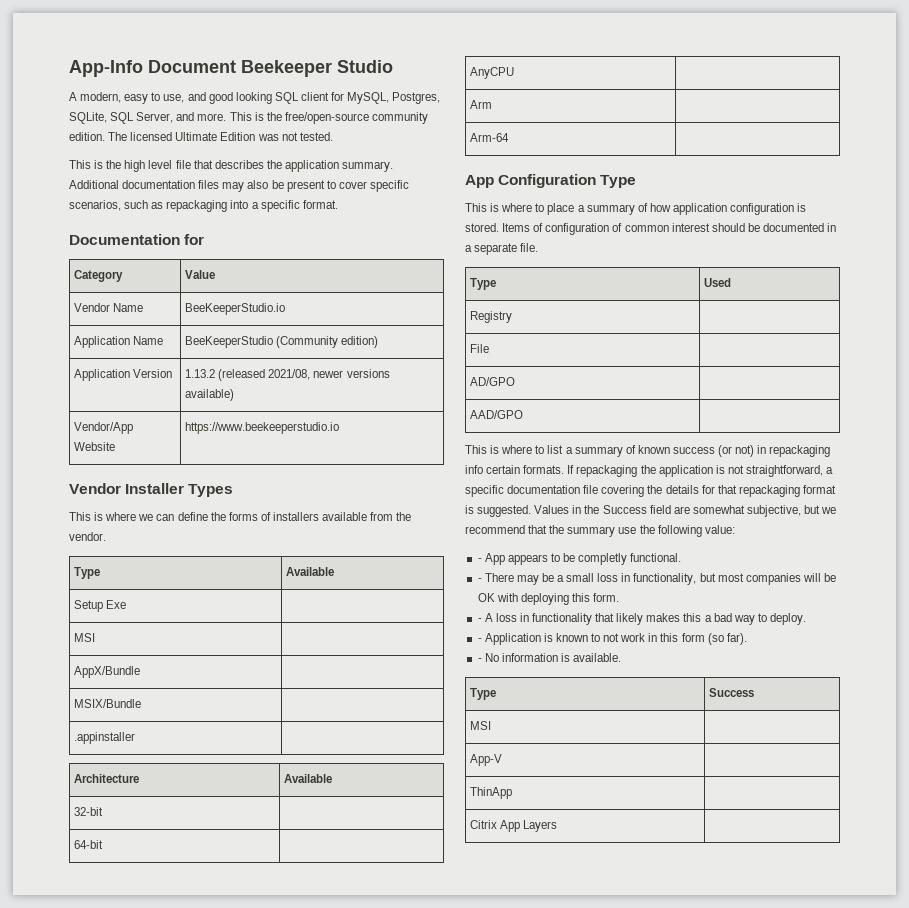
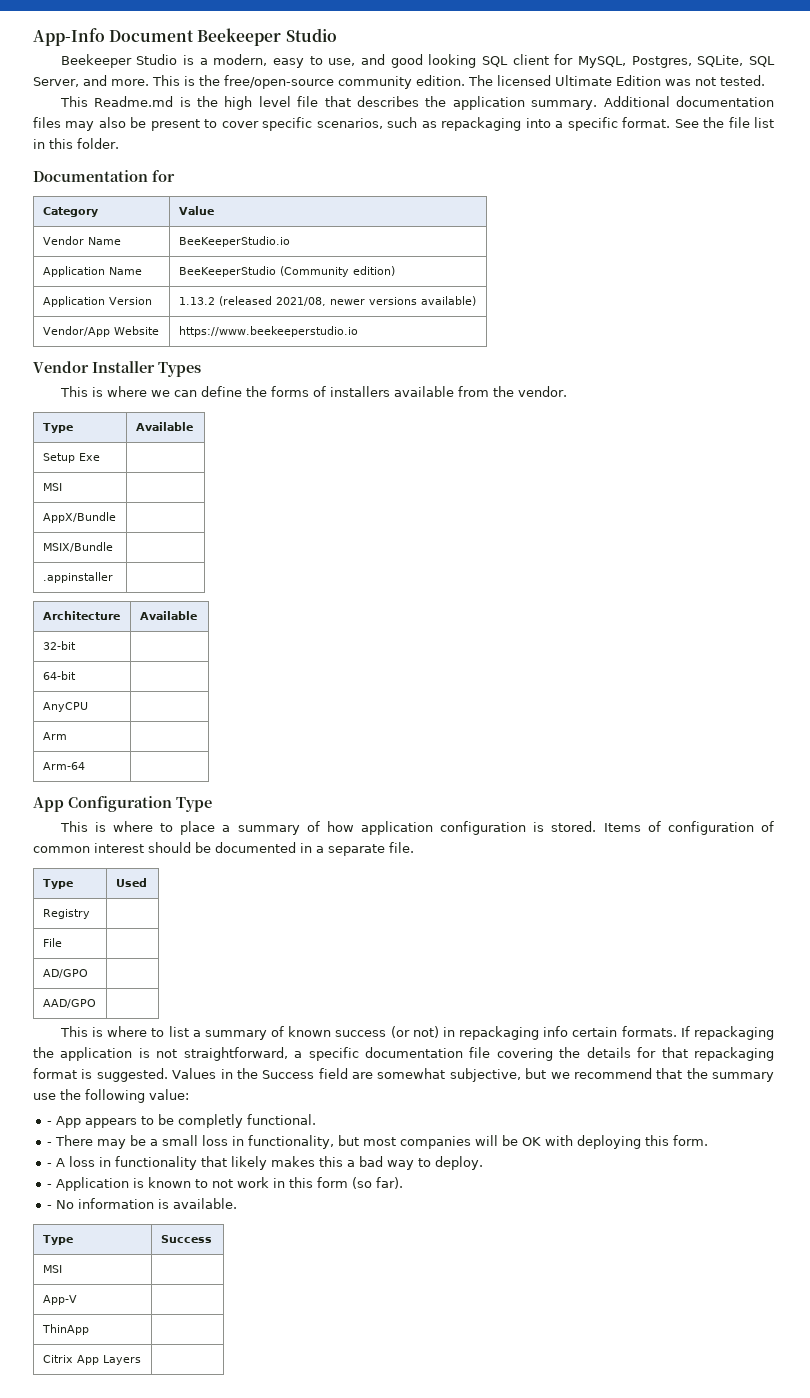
[69,92,77,101] A -> [60,54,208,68] Beekeeper Studio is a
(91, 164) none -> [94,96,174,107] Readme.md
(338, 204) none -> [674,117,775,128] [33,138,119,149] See the file list in this folder.

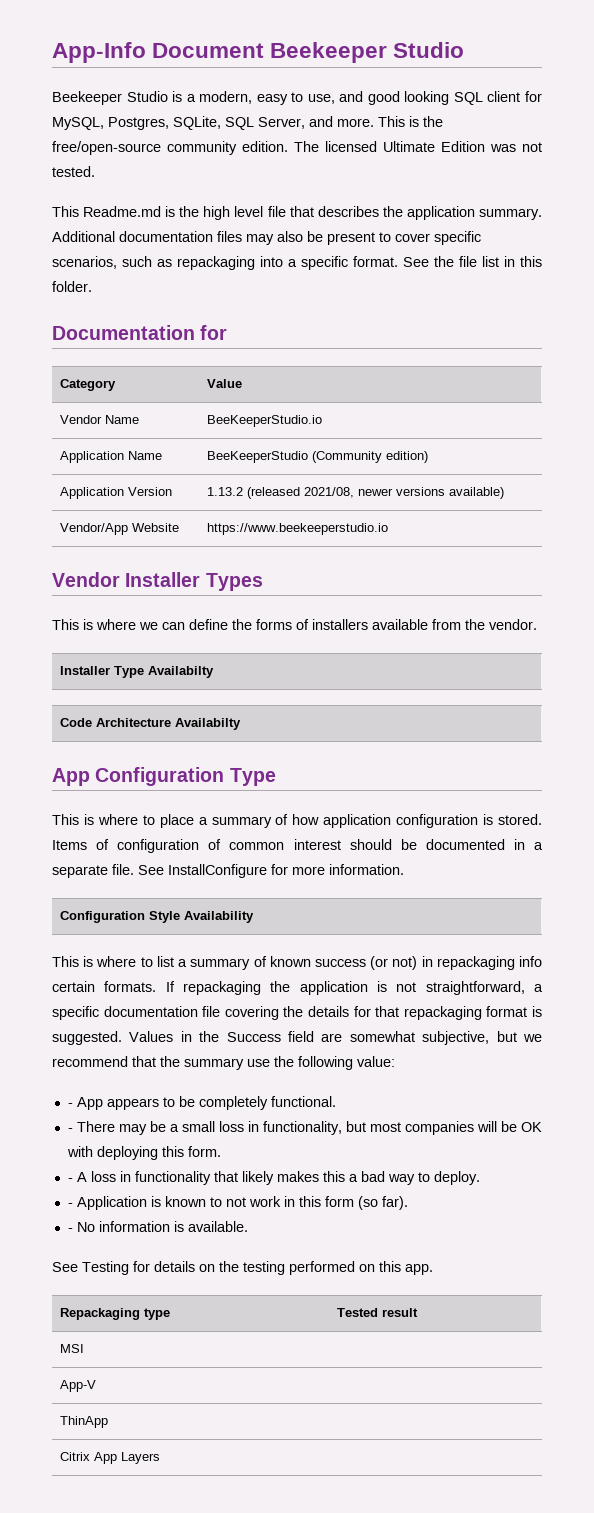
[42,423,73,433] [135,422,193,431] [42,453,100,463] [42,483,62,491] [42,512,116,523] [42,542,113,552] [42,572,113,583] [42,611,120,620] [139,611,197,620] [42,641,76,650] [42,671,76,680] [42,702,88,712] [42,732,67,740] [42,762,85,770] Type | Available // Setup Exe | // MSI | // AppX/Bundle | // MSIX/Bundle | // .appinstaller | // Architecture | Available // 32-bit | // 64-bit | // AnyCPU | // Arm | // Arm-64 | -> [59,666,214,678] [59,718,241,730] Installer Type Availabilty // Code Architecture Availabilty
[42,879,73,889] [115,878,147,887] [42,909,90,919] [42,938,62,947] [42,969,88,978] [42,999,96,1008] // Type | Used // Registry | // File | // AD/GPO | // AAD/GPO | -> [138,864,404,878] [59,911,254,923] See InstallConfigure for more information. // Configuration Style Availability
[177,1114,243,1128] completly -> [198,1096,268,1110] completely
[42,1235,73,1245] [160,1235,212,1243] // Type | Success -> [52,1261,433,1275] [59,1308,170,1320] [336,1308,418,1317] // See Testing for details on the testing performed on this app. // Repackaging type | Tested result

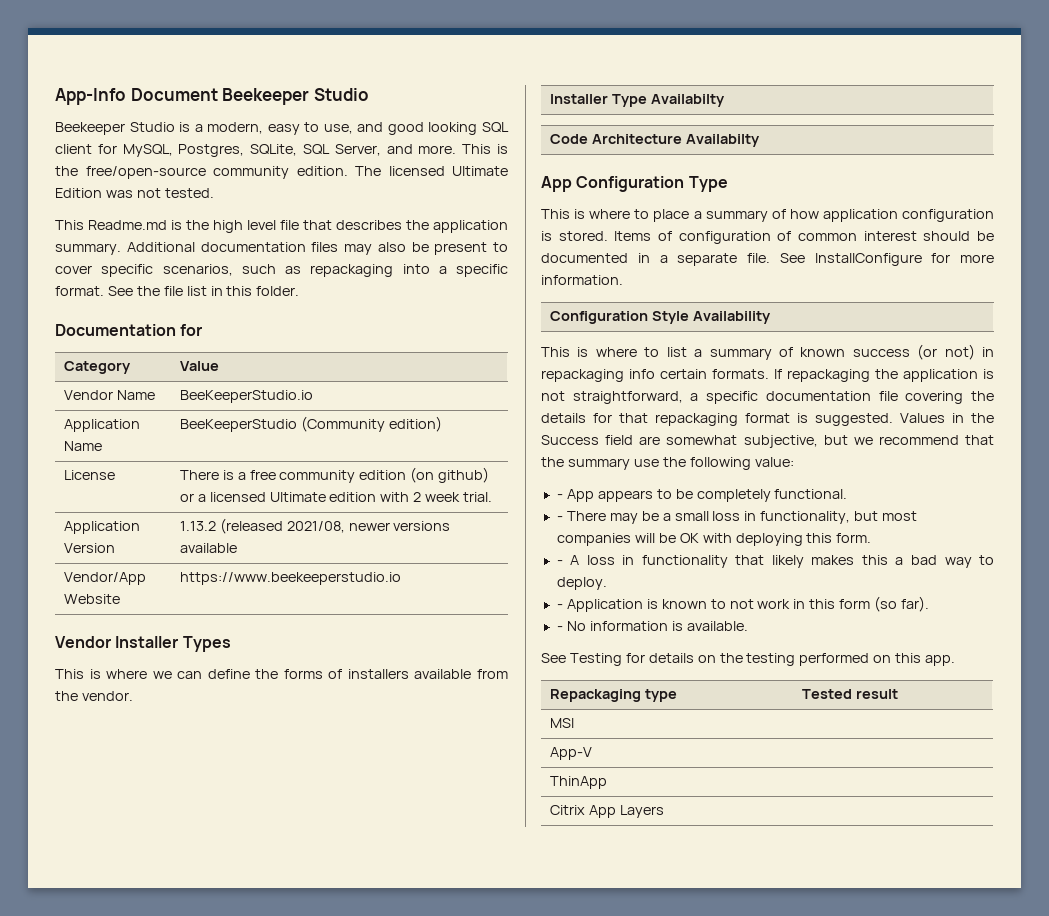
(428, 457) none -> [63,470,115,480] [179,467,490,483] [179,492,493,502] // License | There is a free community edition (on github) or a licensed Ultimate edition with 2 week trial.
[448,487,504,499] available) -> [179,543,237,553] available

